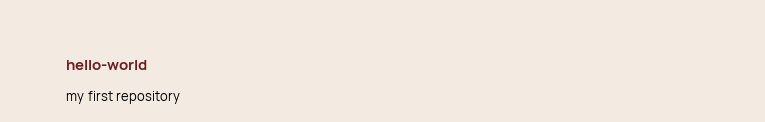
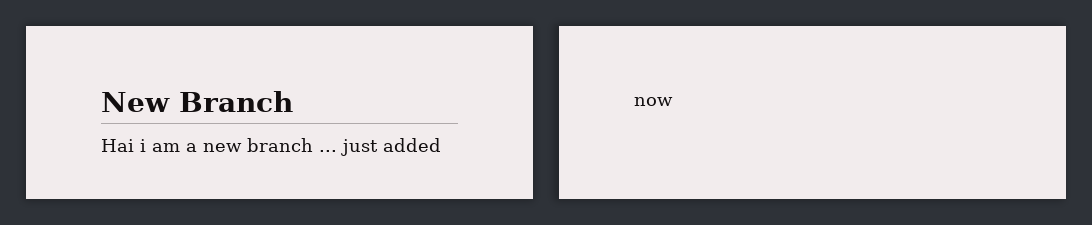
[66,60,147,70] [66,91,181,104] hello-world // my first repository -> [101,91,293,112] [101,138,441,156] [634,97,673,106] New Branch // Hai i am a new branch ... just added now

